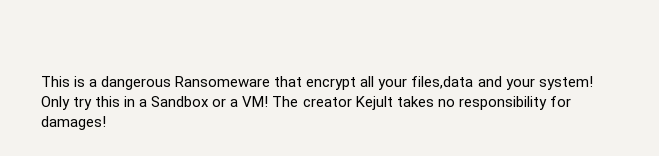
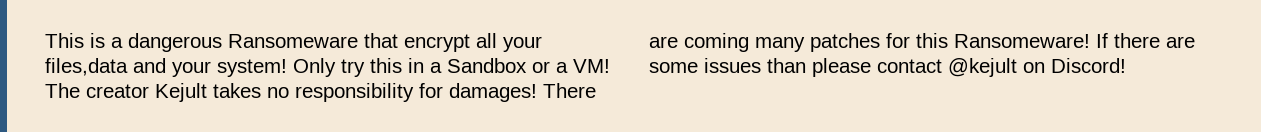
(106, 123) none -> [543,83,596,98] [649,33,1195,52] [649,58,1126,77] There are coming many patches for this Ransomeware! If there are some issues than please contact @kejult on Discord!

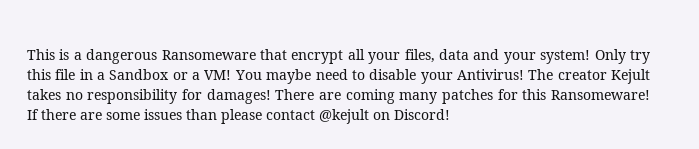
[45,58,128,76] files,data -> [404,49,469,63] files, data
(402, 65) none -> [55,69,76,80] file
(610, 66) none -> [234,69,524,84] You maybe need to disable your Antivirus!

